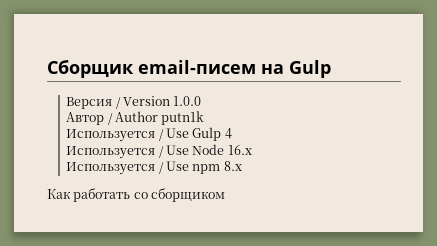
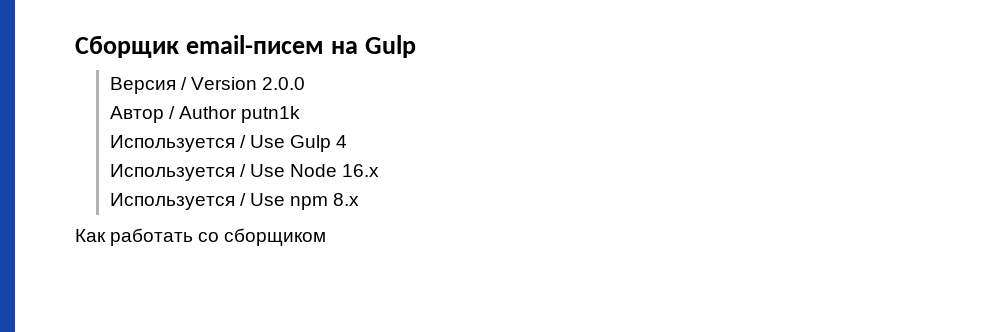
[173,96,202,106] 1.0.0 -> [262,77,306,90] 2.0.0

